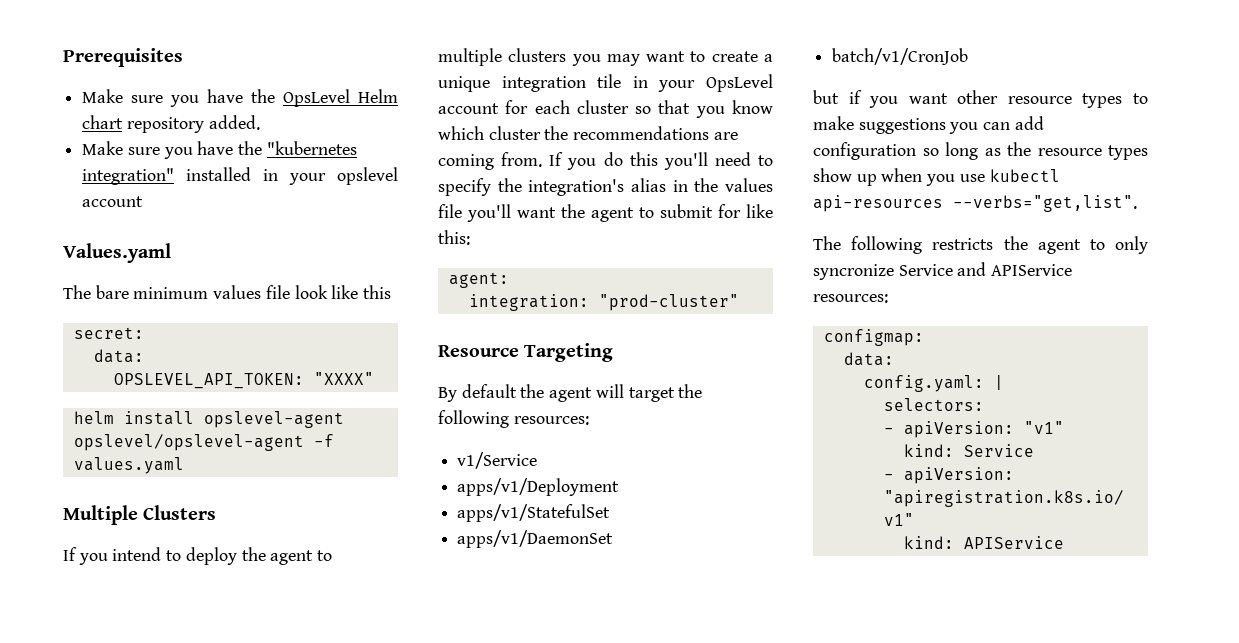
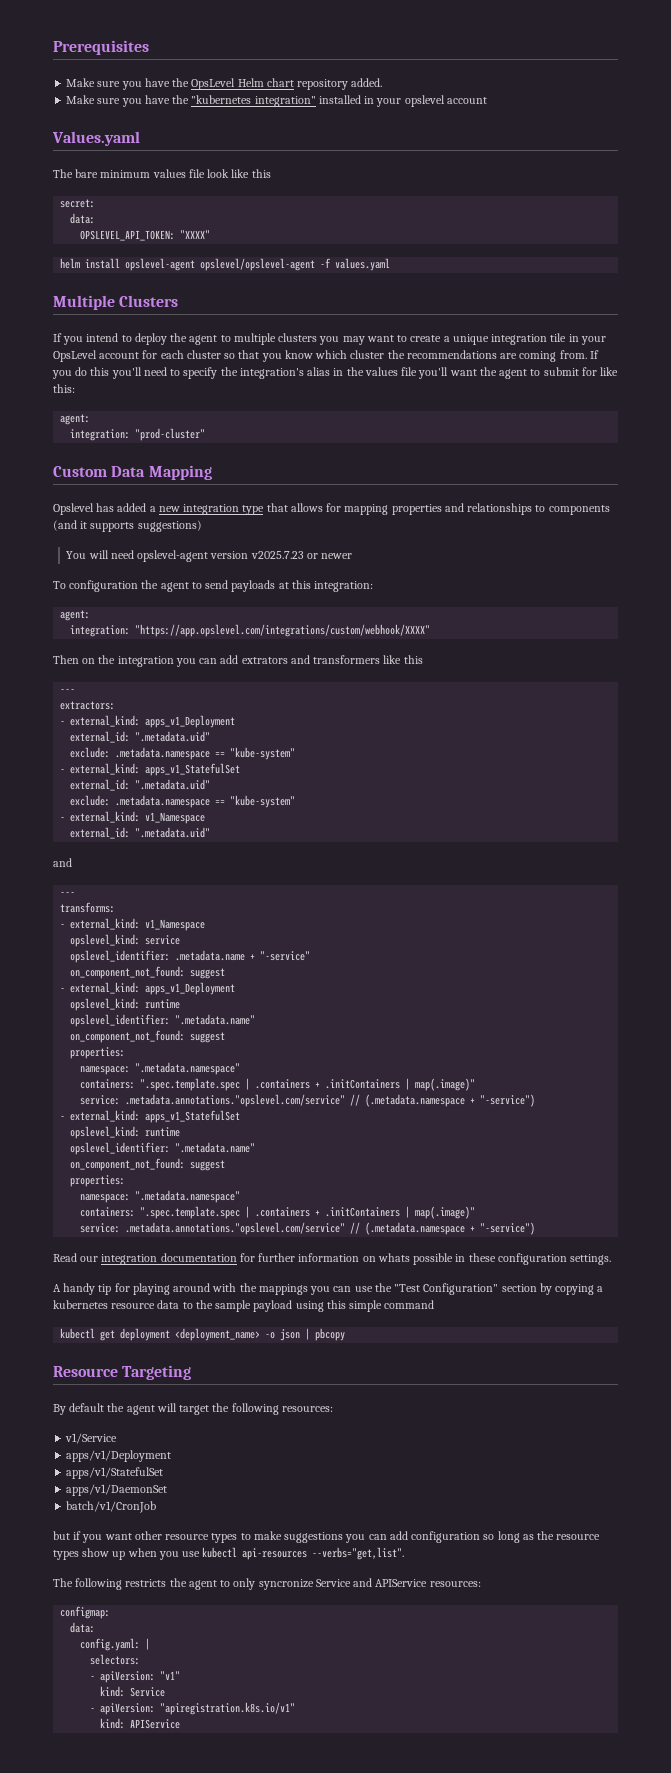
(739, 302) none -> [53,465,212,480] [53,503,610,515] [53,520,202,532] [66,550,353,562] [53,580,374,592] [60,610,91,621] [70,624,431,637] [53,655,423,667] [60,689,76,693] [60,701,116,710] [60,715,236,728] [70,731,211,743] [70,747,296,760] [60,763,241,776] [70,779,211,791] [70,795,296,808] [60,811,206,824] [70,827,211,839] [53,858,72,867] [60,892,76,896] [60,902,116,913] [60,918,206,931] [70,934,181,947] [70,950,311,963] [70,966,226,979] [60,982,236,995] [70,998,181,1011] [70,1014,256,1027] [70,1030,226,1043] [70,1047,126,1059] [80,1062,241,1075] [80,1078,476,1091] [80,1094,536,1107] [60,1110,241,1123] [70,1126,181,1139] [70,1142,256,1155] [70,1158,226,1171] [70,1175,126,1187] [80,1190,241,1203] [80,1206,476,1219] [80,1222,536,1235] [53,1253,612,1265] [53,1283,604,1295] [53,1300,435,1312] [60,1328,346,1341] // Custom Data Mapping // Opslevel has added a new integration type that allows for mapping properties and relationships to components (and it supports suggestions) // You will need opslevel-agent version v2025.7.23 or newer // To configuration the agent to send payloads at this integration: // agent: // integration: "https://app.opslevel.com/integrations/custom/webhook/XXXX" // Then on the integration you can add extrators and transformers like this // --- // extractors: // - external_kind: apps_v1_Deployment // external_id: ".metadata.uid" // exclude: .metadata.namespace == "kube-system" // - external_kind: apps_v1_StatefulSet // external_id: ".metadata.uid" // exclude: .metadata.namespace == "kube-system" // - external_kind: v1_Namespace // external_id: ".metadata.uid" // and // --- // transforms: // - external_kind: v1_Namespace // opslevel_kind: service // opslevel_identifier: .metadata.name + "-service" // on_component_not_found: suggest // - external_kind: apps_v1_Deployment // opslevel_kind: runtime // opslevel_identifier: ".metadata.name" // on_component_not_found: suggest // properties: // namespace: ".metadata.namespace" // containers: ".spec.template.spec | .containers + .initContainers | map(.image)" // service: .metadata.annotations."opslevel.com/service" // (.metadata.namespace + "-service") // - external_kind: apps_v1_StatefulSet // opslevel_kind: runtime // opslevel_identifier: ".metadata.name" // on_component_not_found: suggest // properties: // namespace: ".metadata.namespace" // containers: ".spec.template.spec | .containers + .initContainers | map(.image)" // service: .metadata.annotations."opslevel.com/service" // (.metadata.namespace + "-service") // Read our integration documentation for further information on whats possible in these configuration settings. // A handy tip for playing around with the mappings you can use the "Test Configuration" section by copying a kubernetes resource data to the sample payload using this simple command // kubectl get deployment <deployment_name> -o json | pbcopy

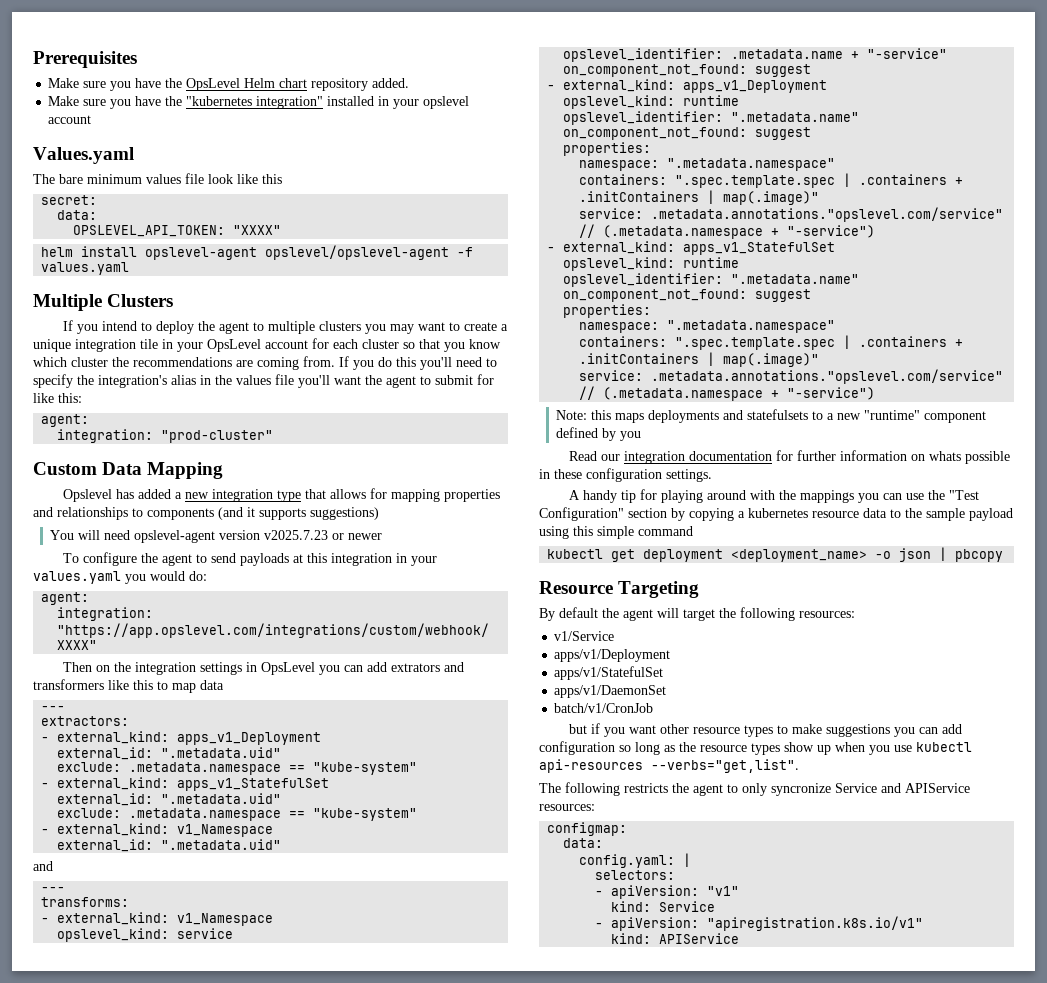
[69,580,139,592] configuration -> [83,552,138,566] configure
[314,581,374,592] integration: -> [331,553,438,566] [33,571,207,584] integration in your values.yaml you would do:
(174, 661) none -> [200,662,316,675] settings in OpsLevel
(423, 659) none -> [157,680,224,693] to map data
(536, 1228) none -> [556,409,987,423] [556,427,642,441] // Note: this maps deployments and statefulsets to a new "runtime" component defined by you

